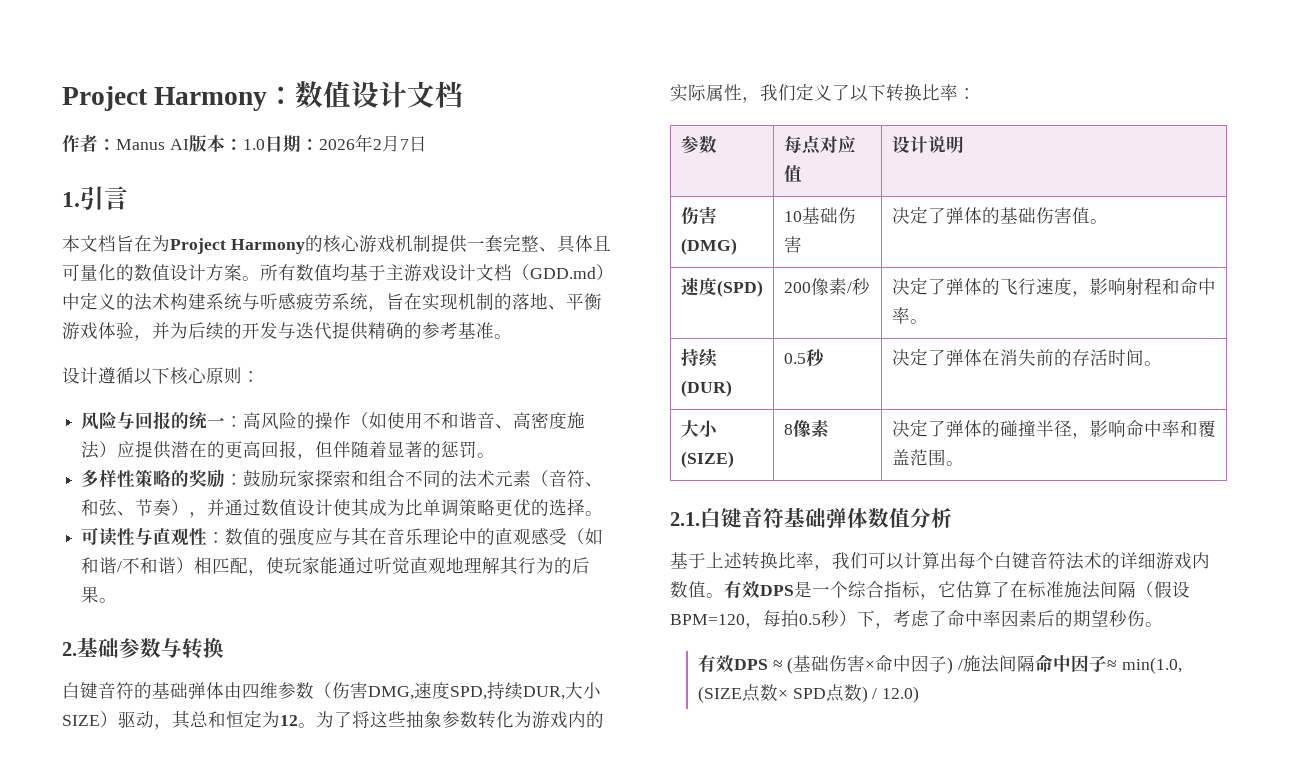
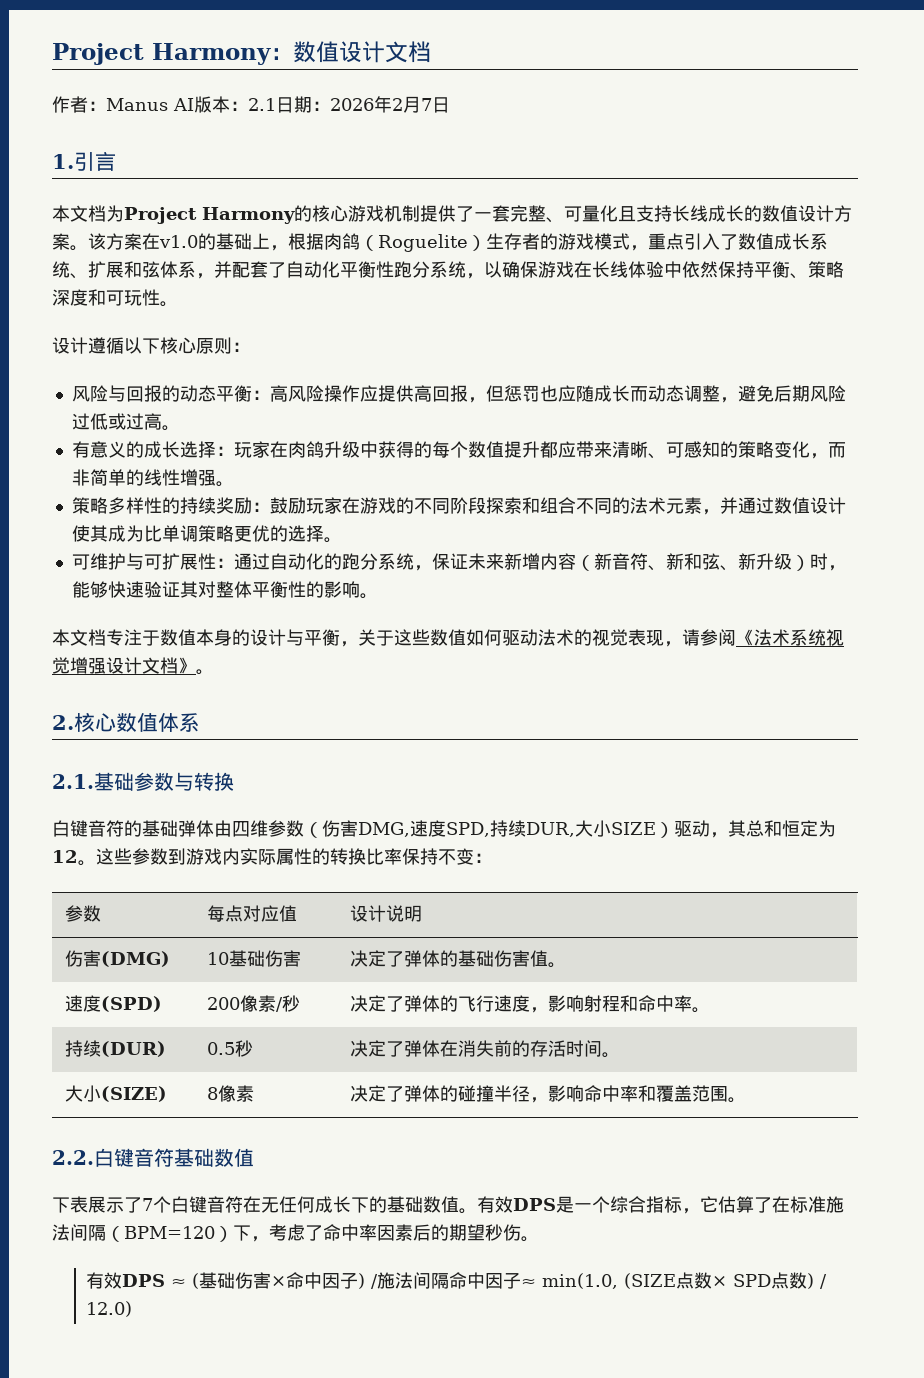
[242,139,265,150] 1.0 -> [248,98,276,111] 2.1
[116,235,152,252] 旨在 -> (106, 213) none
(467, 244) none -> [456,206,474,222] 了
[556,235,611,253] [62,264,614,282] [62,292,602,312] [62,321,494,341] 具体且可量化的数值设计方案。所有数值均基于主游戏设计文档（GDD.md）中定义的法术构建系统与听感疲劳系统，旨在实现机制的落地、平衡游戏体验，并为后续的开发与迭代提供精确的参考基准 -> [564,205,852,222] [52,233,828,252] [52,261,844,279] [52,289,160,306] 可量化且支持长线成长的数值设计方案。该方案在v1.0的基础上，根据肉鸽（Roguelite）生存者的游戏模式，重点引入了数值成长系统、扩展和弦体系，并配套了自动化平衡性跑分系统，以确保游戏在长线体验中依然保持平衡、策略深度和可玩性
[189,412,586,430] [81,440,496,460] [81,469,316,488] 统一：高风险的操作（如使用不和谐音、高密度施法）应提供潜在的更高回报，但伴随着显著的惩罚。 // 多样性策略的奖励：鼓励玩家 -> [179,385,846,403] [71,413,180,431] [71,441,846,459] [71,469,234,487] [71,497,486,514] 动态平衡：高风险操作应提供高回报，但惩罚也应随成长而动态调整，避免后期风险过低或过高。 // 有意义的成长选择：玩家在肉鸽升级中获得的每个数值提升都应带来清晰、可感知的策略变化，而非简单的线性增强。 // 策略多样性的持续奖励：鼓励玩家在游戏的不同阶段
[531,470,604,487] [81,498,190,517] （音符、和弦、节奏） -> (702, 505) none
[99,527,604,546] [81,556,591,576] [81,586,118,603] [62,642,77,656] 读性与直观性：数值的强度应与其在音乐理论中的直观感受（如和谐/不和谐）相匹配，使玩家能通过听觉直观地理解其行为的后果。 // 2. -> [89,553,846,571] [71,581,378,599] [52,629,844,647] [52,657,214,675] [52,712,200,732] [52,774,94,789] 维护与可扩展性：通过自动化的跑分系统，保证未来新增内容（新音符、新和弦、新升级）时，能够快速验证其对整体平衡性的影响。 // 本文档专注于数值本身的设计与平衡，关于这些数值如何驱动法术的视觉表现，请参阅《法术系统视觉增强设计文档》。 // 2.核心数值体系 // 2.1.
[316,711,604,729] [670,83,958,103] 为了将这些抽象参数转化为游戏内的实际属性，我们定义了以下转换比率 -> [96,848,474,865] 这些参数到游戏内实际属性的转换比率保持不变
[670,512,700,526] 2.1. -> [52,1150,94,1165] 2.2.
[826,508,952,528] [670,552,1210,571] 弹体数值分析 // 基于上述转换比率，我们可以计算出每个白键音符法术的详细游戏内 -> [214,1148,254,1167] [52,1196,423,1213] 数值 // 下表展示了7个白键音符在无任何成长下的基础
[1154,581,1190,598] [670,610,839,629] 假设BPM=120，每拍0.5秒 -> [124,1226,215,1239] BPM=120

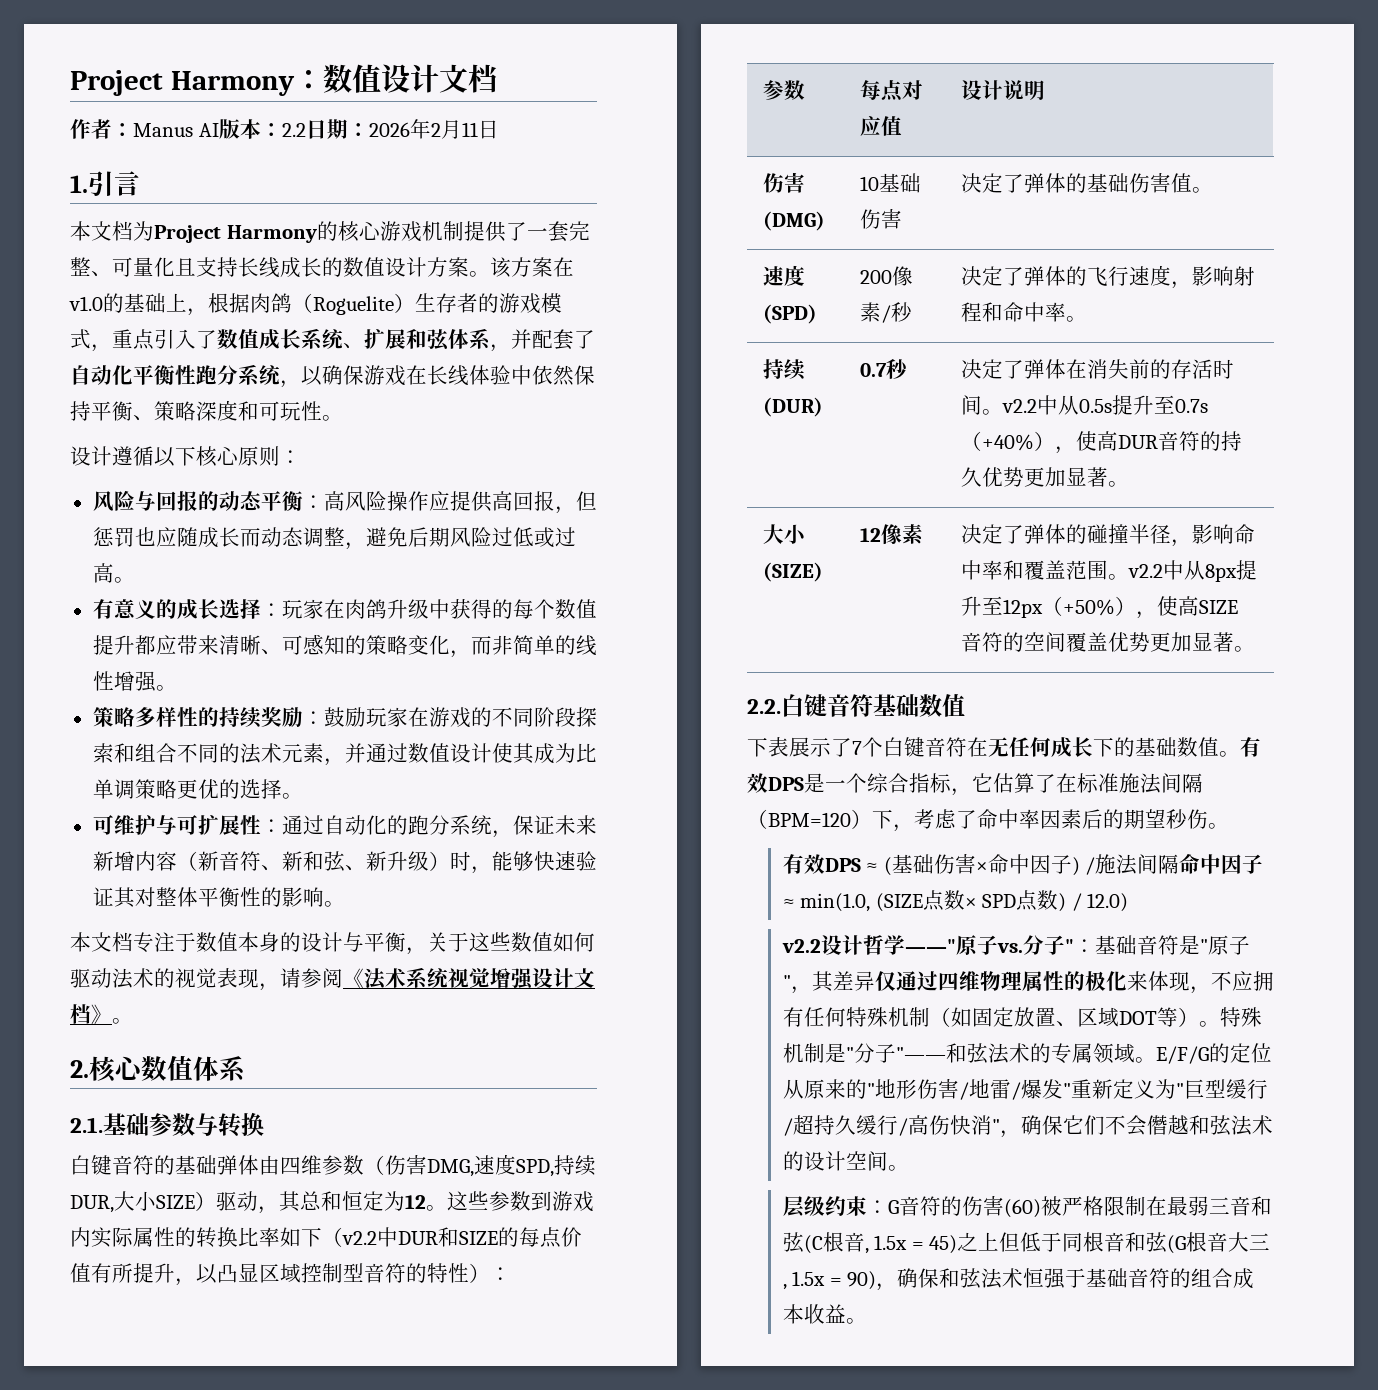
[248,98,276,111] 2.1 -> [281,123,306,137] 2.2
[421,98,432,111] 7 -> [461,122,478,137] 11
[402,848,474,865] 保持不变 -> [280,1227,582,1248] [70,1263,490,1286] 如下（v2.2中DUR和SIZE的每点价值有所提升，以凸显区域控制型音符的特性）
[207,1042,236,1055] 0.5 -> [859,363,887,377] 0.7
(621, 1055) none -> [1001,395,1208,415] [960,431,1242,454] [960,467,1129,487] v2.2中从0.5s提升至0.7s（+40%），使高DUR音符的持久优势更加显著。
[207,1087,219,1100] 8 -> [859,528,881,542] 12
(747, 1100) none -> [1127,560,1257,582] [960,596,1238,619] [960,632,1255,652] v2.2中从8px提升至12px（+50%），使高SIZE音符的空间覆盖优势更加显著。
(133, 1309) none -> [781,935,1250,955] [782,971,1274,994] [782,1007,1262,1027] [782,1043,1272,1064] [782,1079,1268,1100] [782,1115,1273,1138] [782,1151,909,1171] [782,1196,1272,1218] [782,1232,1271,1254] [782,1268,1255,1291] [782,1304,867,1324] // v2.2设计哲学——"原子vs.分子"：基础音符是"原子"，其差异仅通过四维物理属性的极化来体现，不应拥有任何特殊机制（如固定放置、区域DOT等）。特殊机制是"分子"——和弦法术的专属领域。E/F/G的定位从原来的"地形伤害/地雷/爆发"重新定义为"巨型缓行/超持久缓行/高伤快消"，确保它们不会僭越和弦法术的设计空间。 // 层级约束：G音符的伤害(60)被严格限制在最弱三音和弦(C根音, 1.5x = 45)之上但低于同根音和弦(G根音大三, 1.5x = 90)，确保和弦法术恒强于基础音符的组合成本收益。

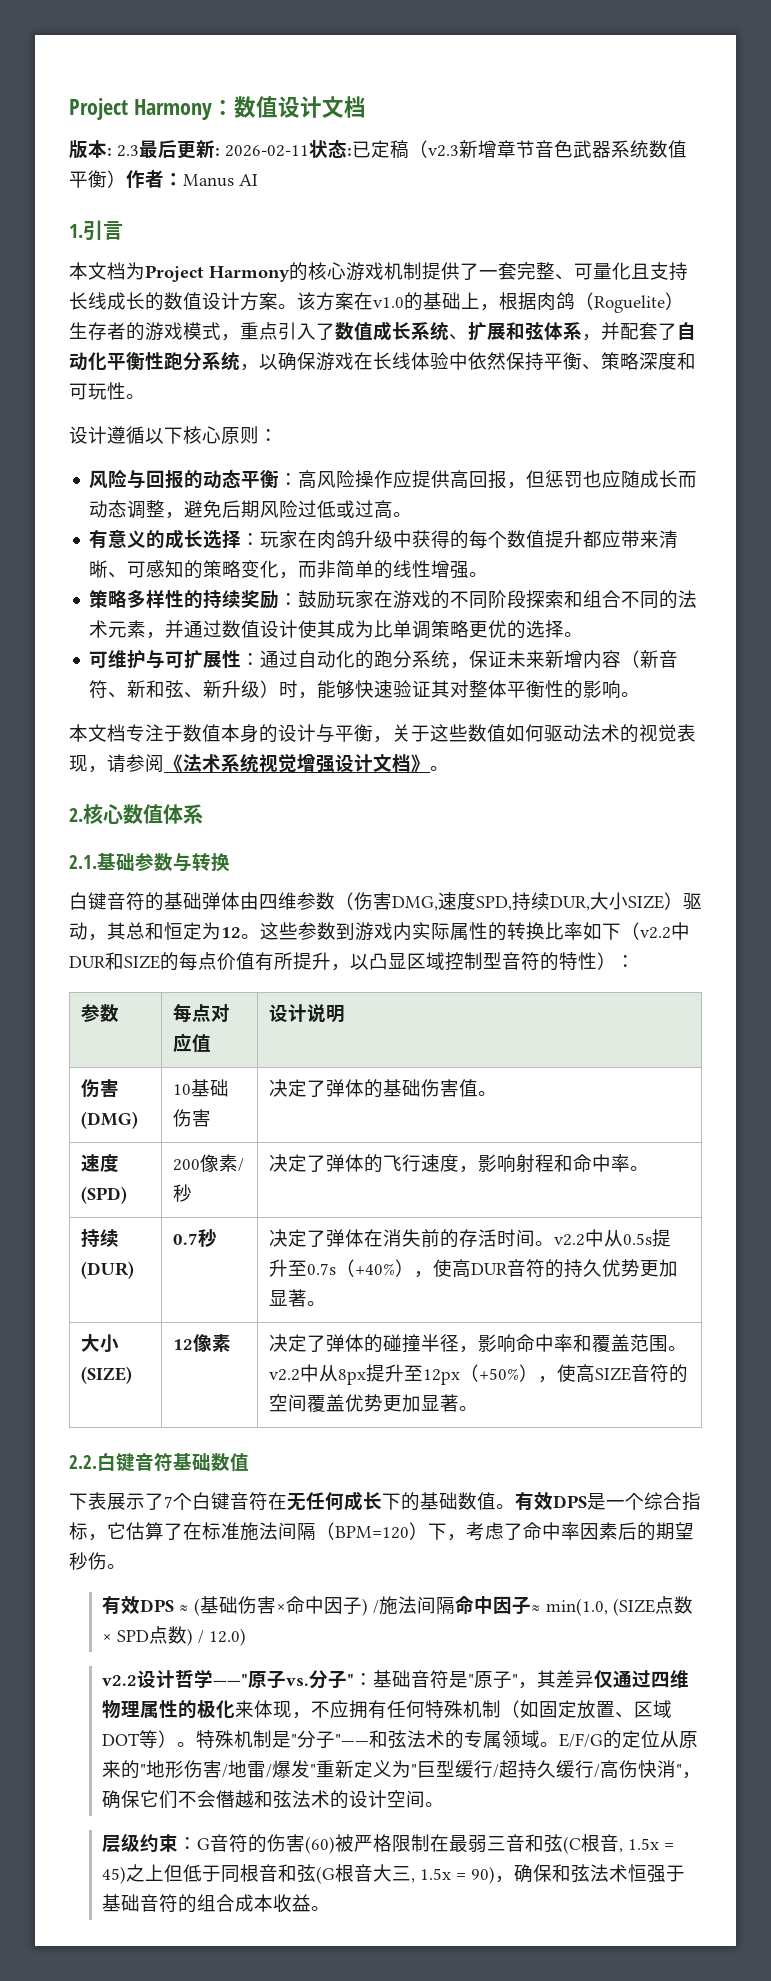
[70,119,499,139] 作者：Manus AI版本：2.2日期：2026年2月11日 -> [69,139,687,159] [69,170,258,188] 版本: 2.3最后更新: 2026-02-11状态:已定稿（v2.3新增章节音色武器系统数值平衡）作者：Manus AI

